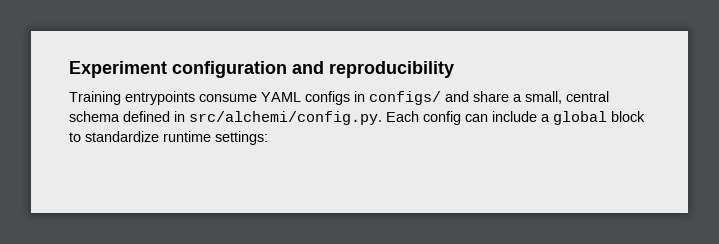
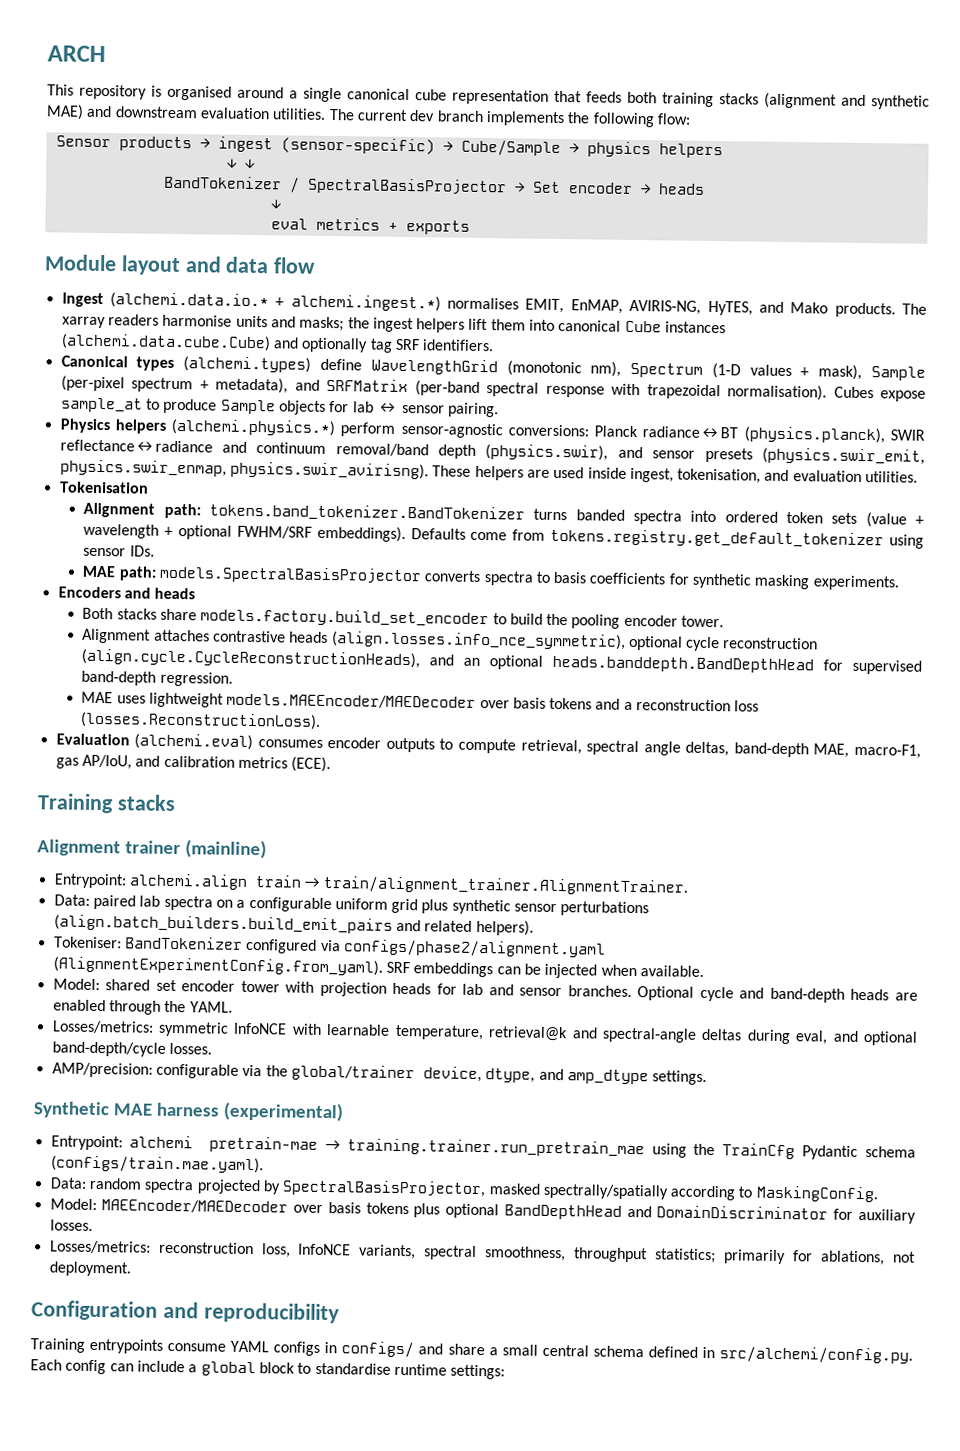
[69,61,287,78] Experiment configuration -> [47,45,106,63] [47,84,930,110] [46,104,691,128] [55,135,723,159] [225,158,256,170] [163,175,705,196] [269,199,282,210] [270,217,470,235] [44,254,317,276] [61,292,928,318] [61,314,727,334] [60,333,495,353] [60,355,926,381] [60,375,926,402] [60,397,500,418] [59,418,925,444] [59,439,925,465] [59,459,919,484] [59,481,149,494] [83,502,925,528] [83,523,924,549] [83,545,155,557] [82,565,899,591] [57,586,196,600] [82,607,725,629] [82,628,819,652] [81,648,922,675] [81,670,233,687] [81,691,760,712] [80,711,322,730] [55,733,922,759] [55,754,332,773] [37,793,176,814] [37,839,267,859] [53,873,688,896] [53,894,650,917] [53,914,534,936] [53,936,606,958] [52,956,704,979] [52,978,919,1003] [52,999,233,1015] [51,1020,918,1046] [51,1041,212,1057] [51,1062,708,1086] [33,1101,344,1122] [50,1135,917,1160] [50,1155,264,1174] [49,1177,878,1203] [49,1198,916,1224] [49,1219,93,1231] [49,1240,917,1266] [48,1261,131,1277] [31,1300,158,1321] ARCH // This repository is organised around a single canonical cube representation that feeds both training stacks (alignment and synthetic MAE) and downstream evaluation utilities. The current dev branch implements the following flow: // Sensor products → ingest (sensor-specific) → Cube/Sample → physics helpers // ↓ ↓ // BandTokenizer / SpectralBasisProjector → Set encoder → heads // ↓ // eval metrics + exports // Module layout and data flow // Ingest (alchemi.data.io.* + alchemi.ingest.*) normalises EMIT, EnMAP, AVIRIS‑NG, HyTES, and Mako products. The xarray readers harmonise units and masks; the ingest helpers lift them into canonical Cube instances (alchemi.data.cube.Cube) and optionally tag SRF identifiers. // Canonical types (alchemi.types) define WavelengthGrid (monotonic nm), Spectrum (1‑D values + mask), Sample (per‑pixel spectrum + metadata), and SRFMatrix (per‑band spectral response with trapezoidal normalisation). Cubes expose sample_at to produce Sample objects for lab ↔ sensor pairing. // Physics helpers (alchemi.physics.*) perform sensor‑agnostic conversions: Planck radiance↔BT (physics.planck), SWIR reflectance↔radiance and continuum removal/band depth (physics.swir), and sensor presets (physics.swir_emit, physics.swir_enmap, physics.swir_avirisng). These helpers are used inside ingest, tokenisation, and evaluation utilities. // Tokenisation // Alignment path: tokens.band_tokenizer.BandTokenizer turns banded spectra into ordered token sets (value + wavelength + optional FWHM/SRF embeddings). Defaults come from tokens.registry.get_default_tokenizer using sensor IDs. // MAE path: models.SpectralBasisProjector converts spectra to basis coefficients for synthetic masking experiments. // Encoders and heads // Both stacks share models.factory.build_set_encoder to build the pooling encoder tower. // Alignment attaches contrastive heads (align.losses.info_nce_symmetric), optional cycle reconstruction (align.cycle.CycleReconstructionHeads), and an optional heads.banddepth.BandDepthHead for supervised band‑depth regression. // MAE uses lightweight models.MAEEncoder/MAEDecoder over basis tokens and a reconstruction loss (losses.ReconstructionLoss). // Evaluation (alchemi.eval) consumes encoder outputs to compute retrieval, spectral angle deltas, band‑depth MAE, macro‑F1, gas AP/IoU, and calibration metrics (ECE). // Training stacks // Alignment trainer (mainline) // Entrypoint: alchemi.align train → train/alignment_trainer.AlignmentTrainer. // Data: paired lab spectra on a configurable uniform grid plus synthetic sensor perturbations (align.batch_builders.build_emit_pairs and related helpers). // Tokeniser: BandTokenizer configured via configs/phase2/alignment.yaml (AlignmentExperimentConfig.from_yaml). SRF embeddings can be injected when available. // Model: shared set encoder tower with projection heads for lab and sensor branches. Optional cycle and band‑depth heads are enabled through the YAML. // Losses/metrics: symmetric InfoNCE with learnable temperature, retrieval@k and spectral‑angle deltas during eval, and optional band‑depth/cycle losses. // AMP/precision: configurable via the global/trainer device, dtype, and amp_dtype settings. // Synthetic MAE harness (experimental) // Entrypoint: alchemi pretrain-mae → training.trainer.run_pretrain_mae using the TrainCfg Pydantic schema (configs/train.mae.yaml). // Data: random spectra projected by SpectralBasisProjector, masked spectrally/spatially according to MaskingConfig. // Model: MAEEncoder/MAEDecoder over basis tokens plus optional BandDepthHead and DomainDiscriminator for auxiliary losses. // Losses/metrics: reconstruction loss, InfoNCE variants, spectral smoothness, throughput statistics; primarily for ablations, not deployment. // Configuration
[525,91,562,104] small, -> [501,1344,538,1356] small
[85,131,159,142] standardize -> [314,1362,391,1375] standardise

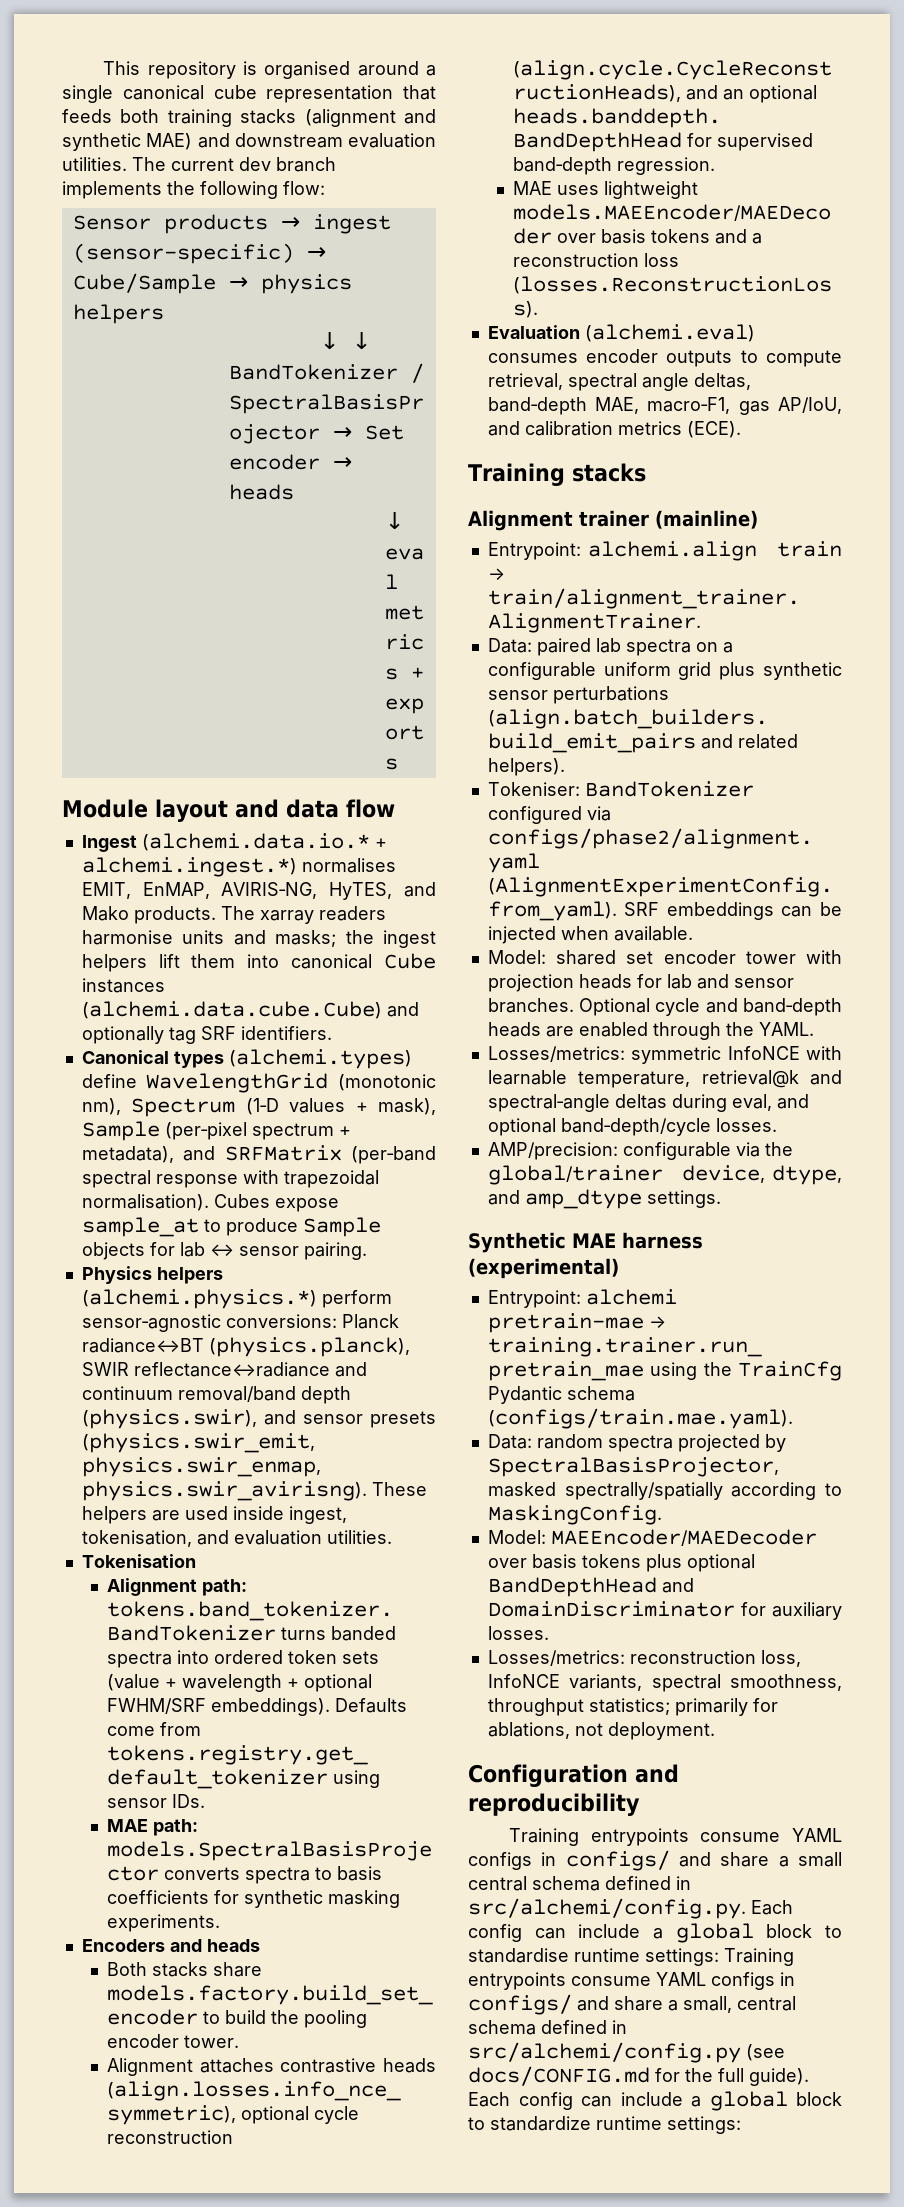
[47,45,106,63] ARCH // -> (103, 68) none
(506, 1372) none -> [724,1948,794,1966] [468,1972,795,1990] [468,1994,796,2015] [468,2020,627,2035] [468,2042,785,2063] [468,2066,809,2086] [468,2091,842,2111] [468,2116,741,2134] Training entrypoints consume YAML configs in configs/ and share a small, central schema defined in src/alchemi/config.py (see docs/CONFIG.md for the full guide). Each config can include a global block to standardize runtime settings:

